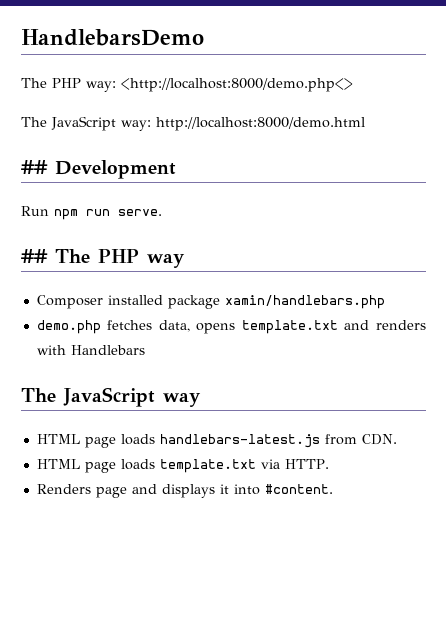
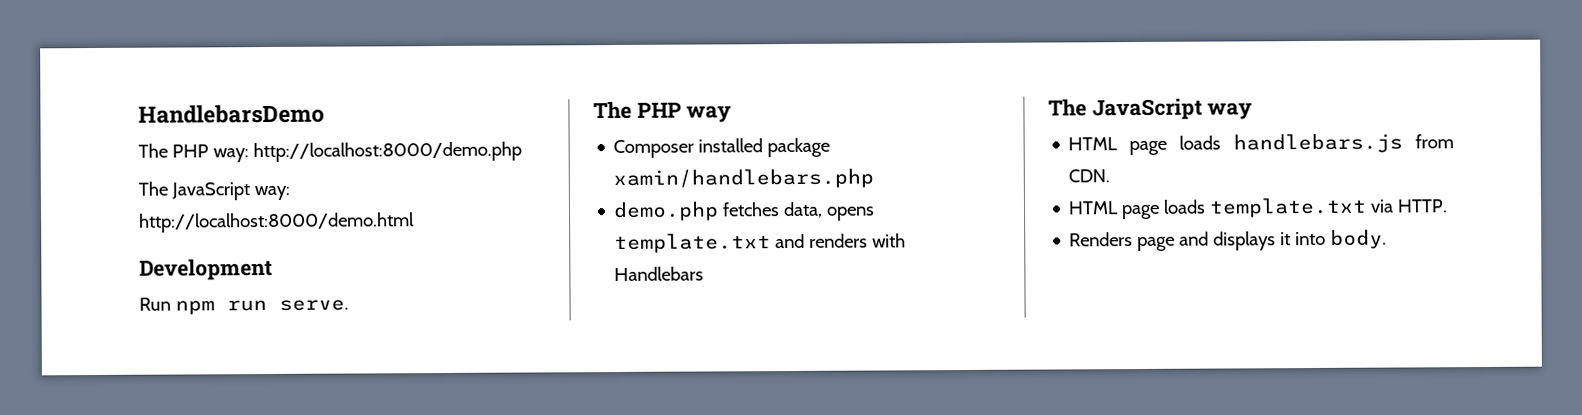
[121,78,353,92] <http://localhost:8000/demo.php<> -> [252,141,522,163] http://localhost:8000/demo.php
[21,160,48,174] ## -> (415, 222) none
[21,249,48,263] ## -> (349, 305) none
[159,434,320,448] handlebars-latest.js -> [1233,133,1404,154] handlebars.js
[264,484,333,494] #content. -> [1330,229,1388,249] body.

